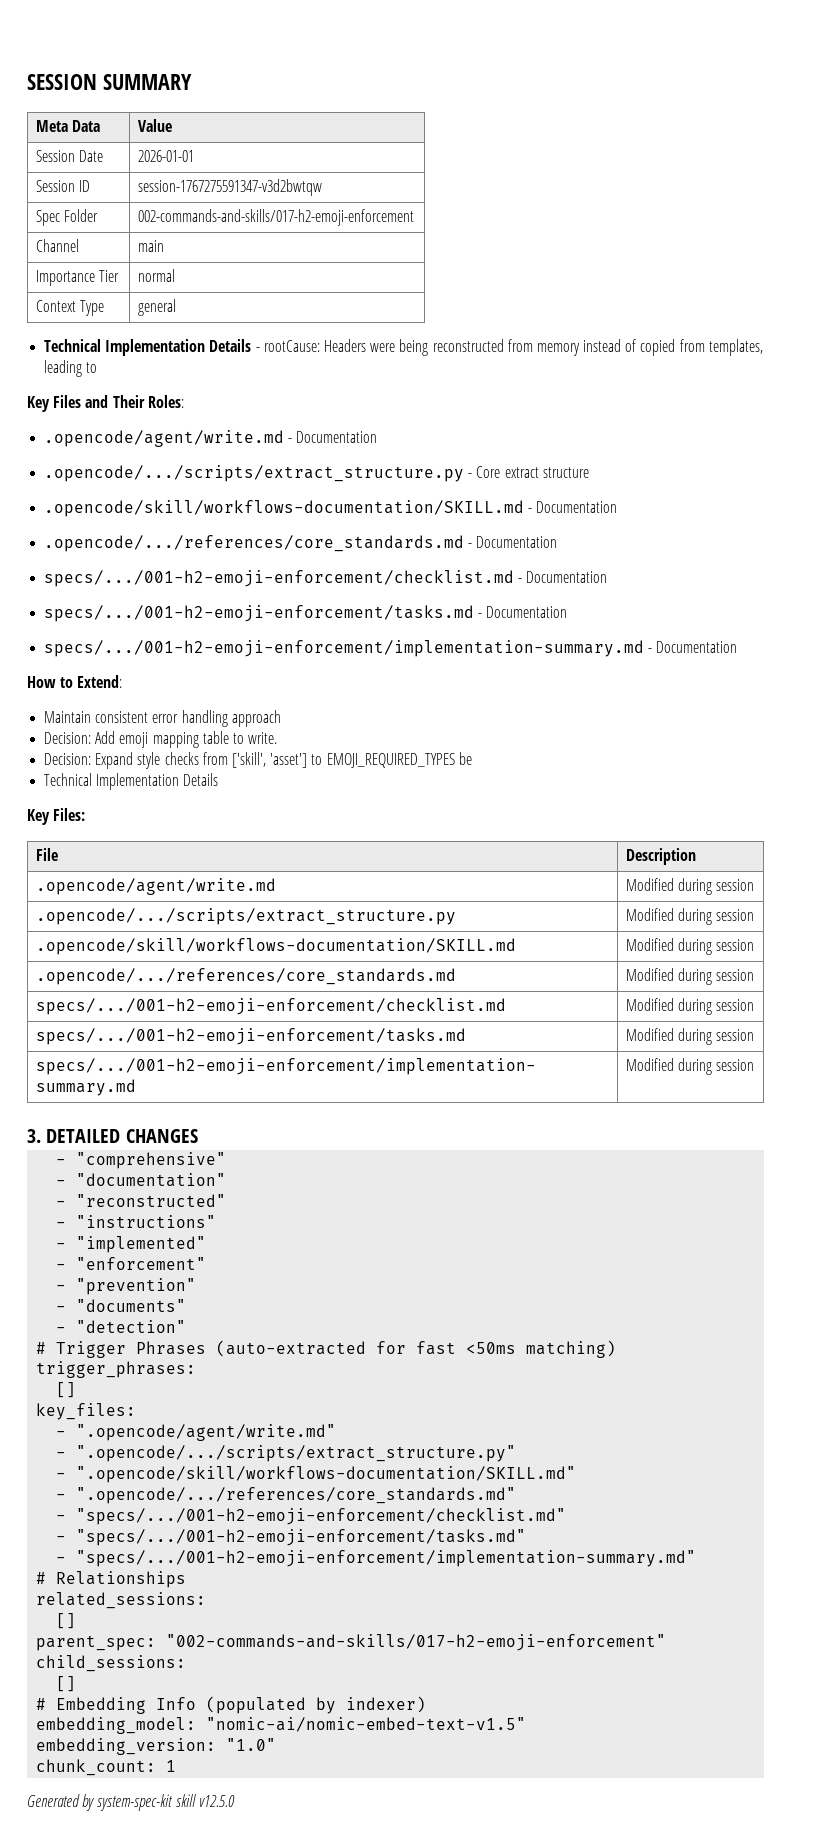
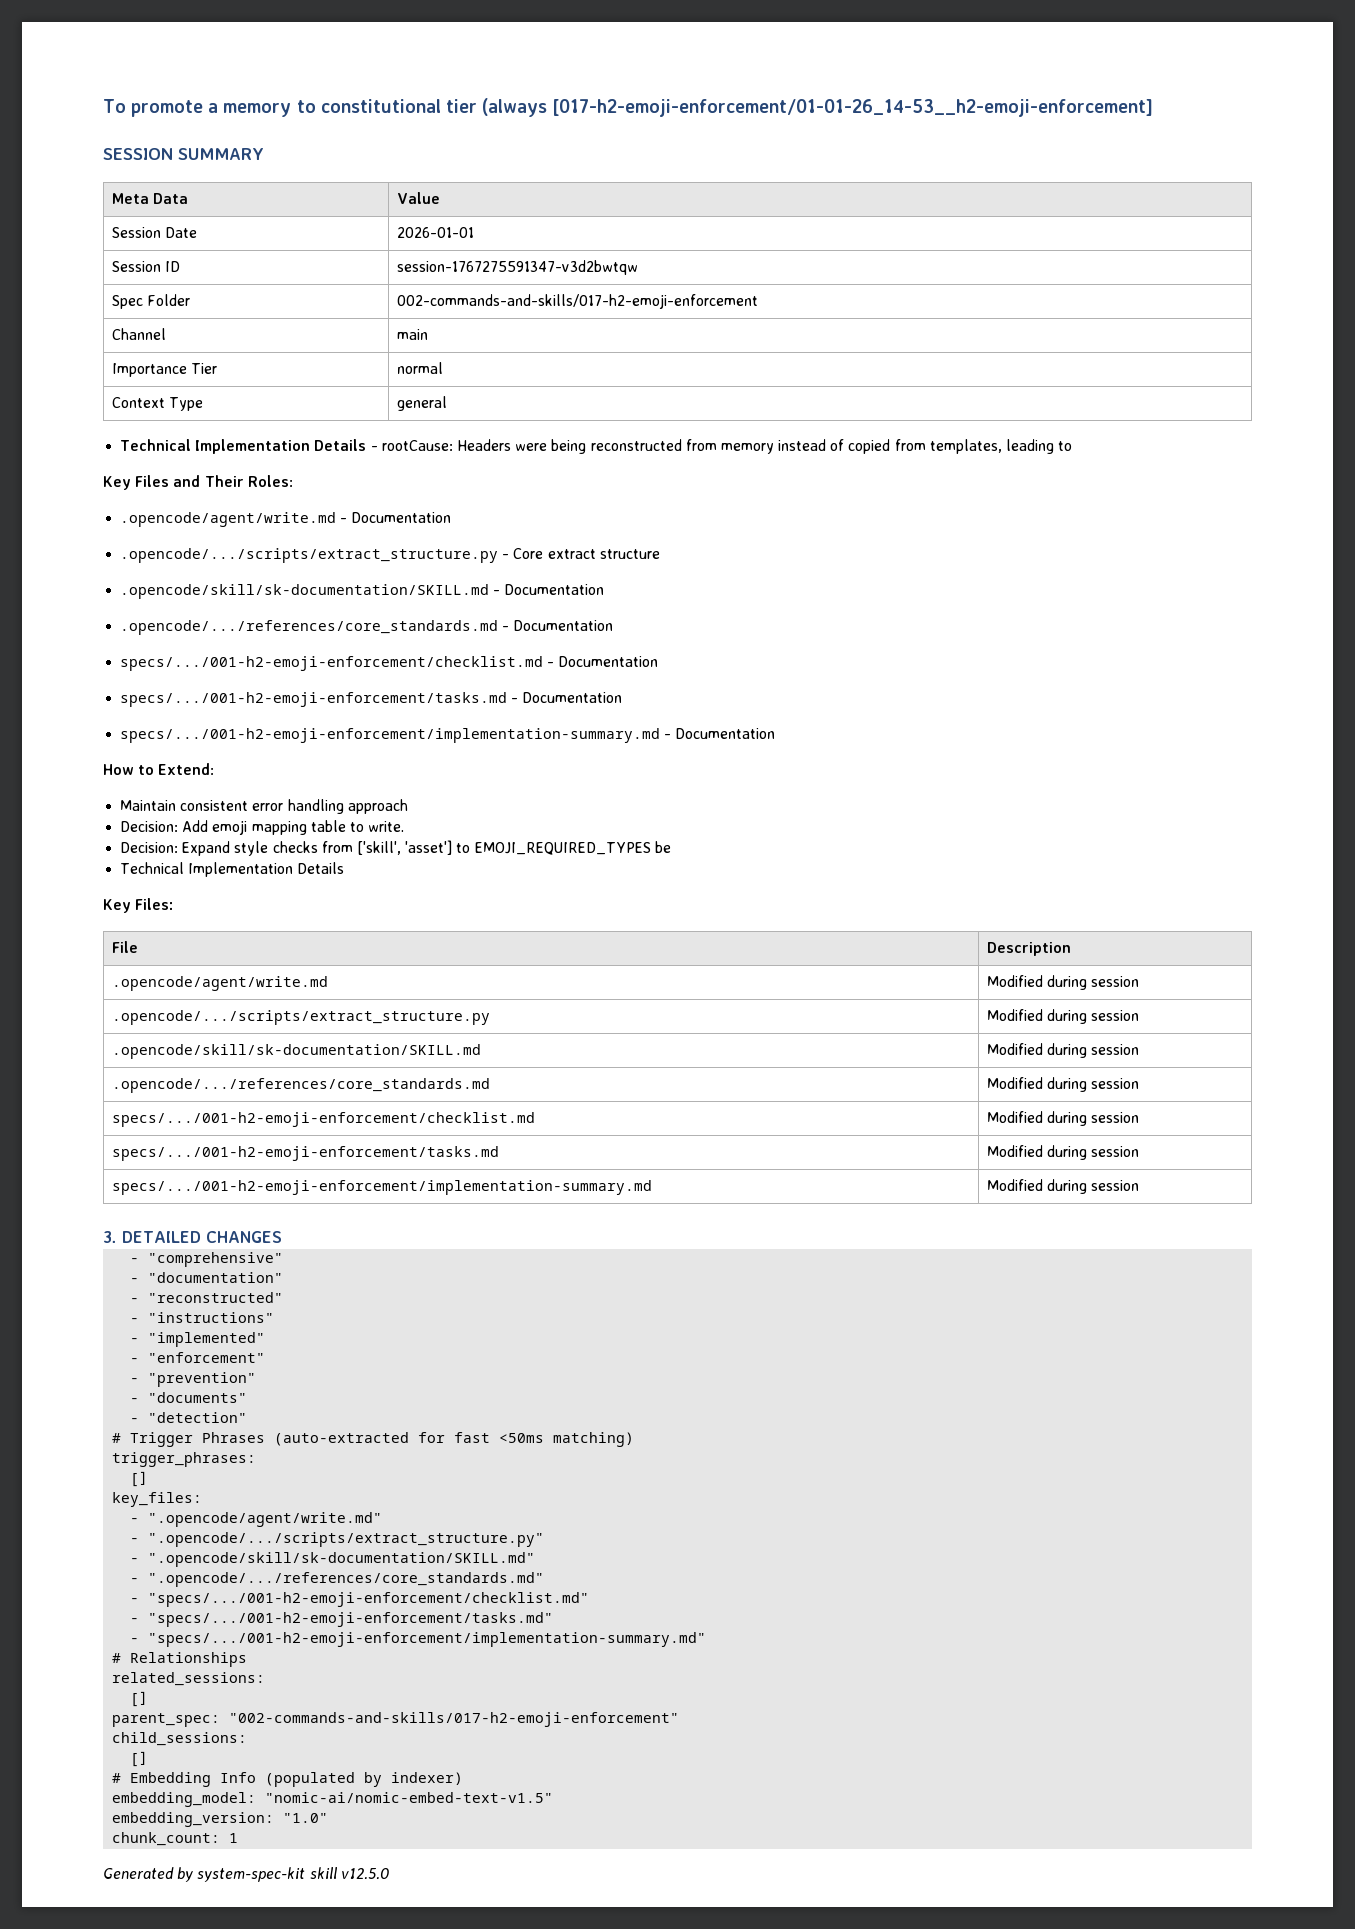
(27, 82) none -> [103,98,1154,117] To promote a memory to constitutional tier (always [017-h2-emoji-enforcement/01-01-26_14-53__h2-emoji-enforcement] //
[44,500,525,517] .opencode/skill/workflows-documentation/SKILL.md -> [120,584,490,599] .opencode/skill/sk-documentation/SKILL.md
[36,938,517,955] .opencode/skill/workflows-documentation/SKILL.md -> [112,1044,482,1059] .opencode/skill/sk-documentation/SKILL.md
[76,1466,577,1483] ".opencode/skill/workflows-documentation/SKILL.md" -> [148,1552,536,1567] ".opencode/skill/sk-documentation/SKILL.md"

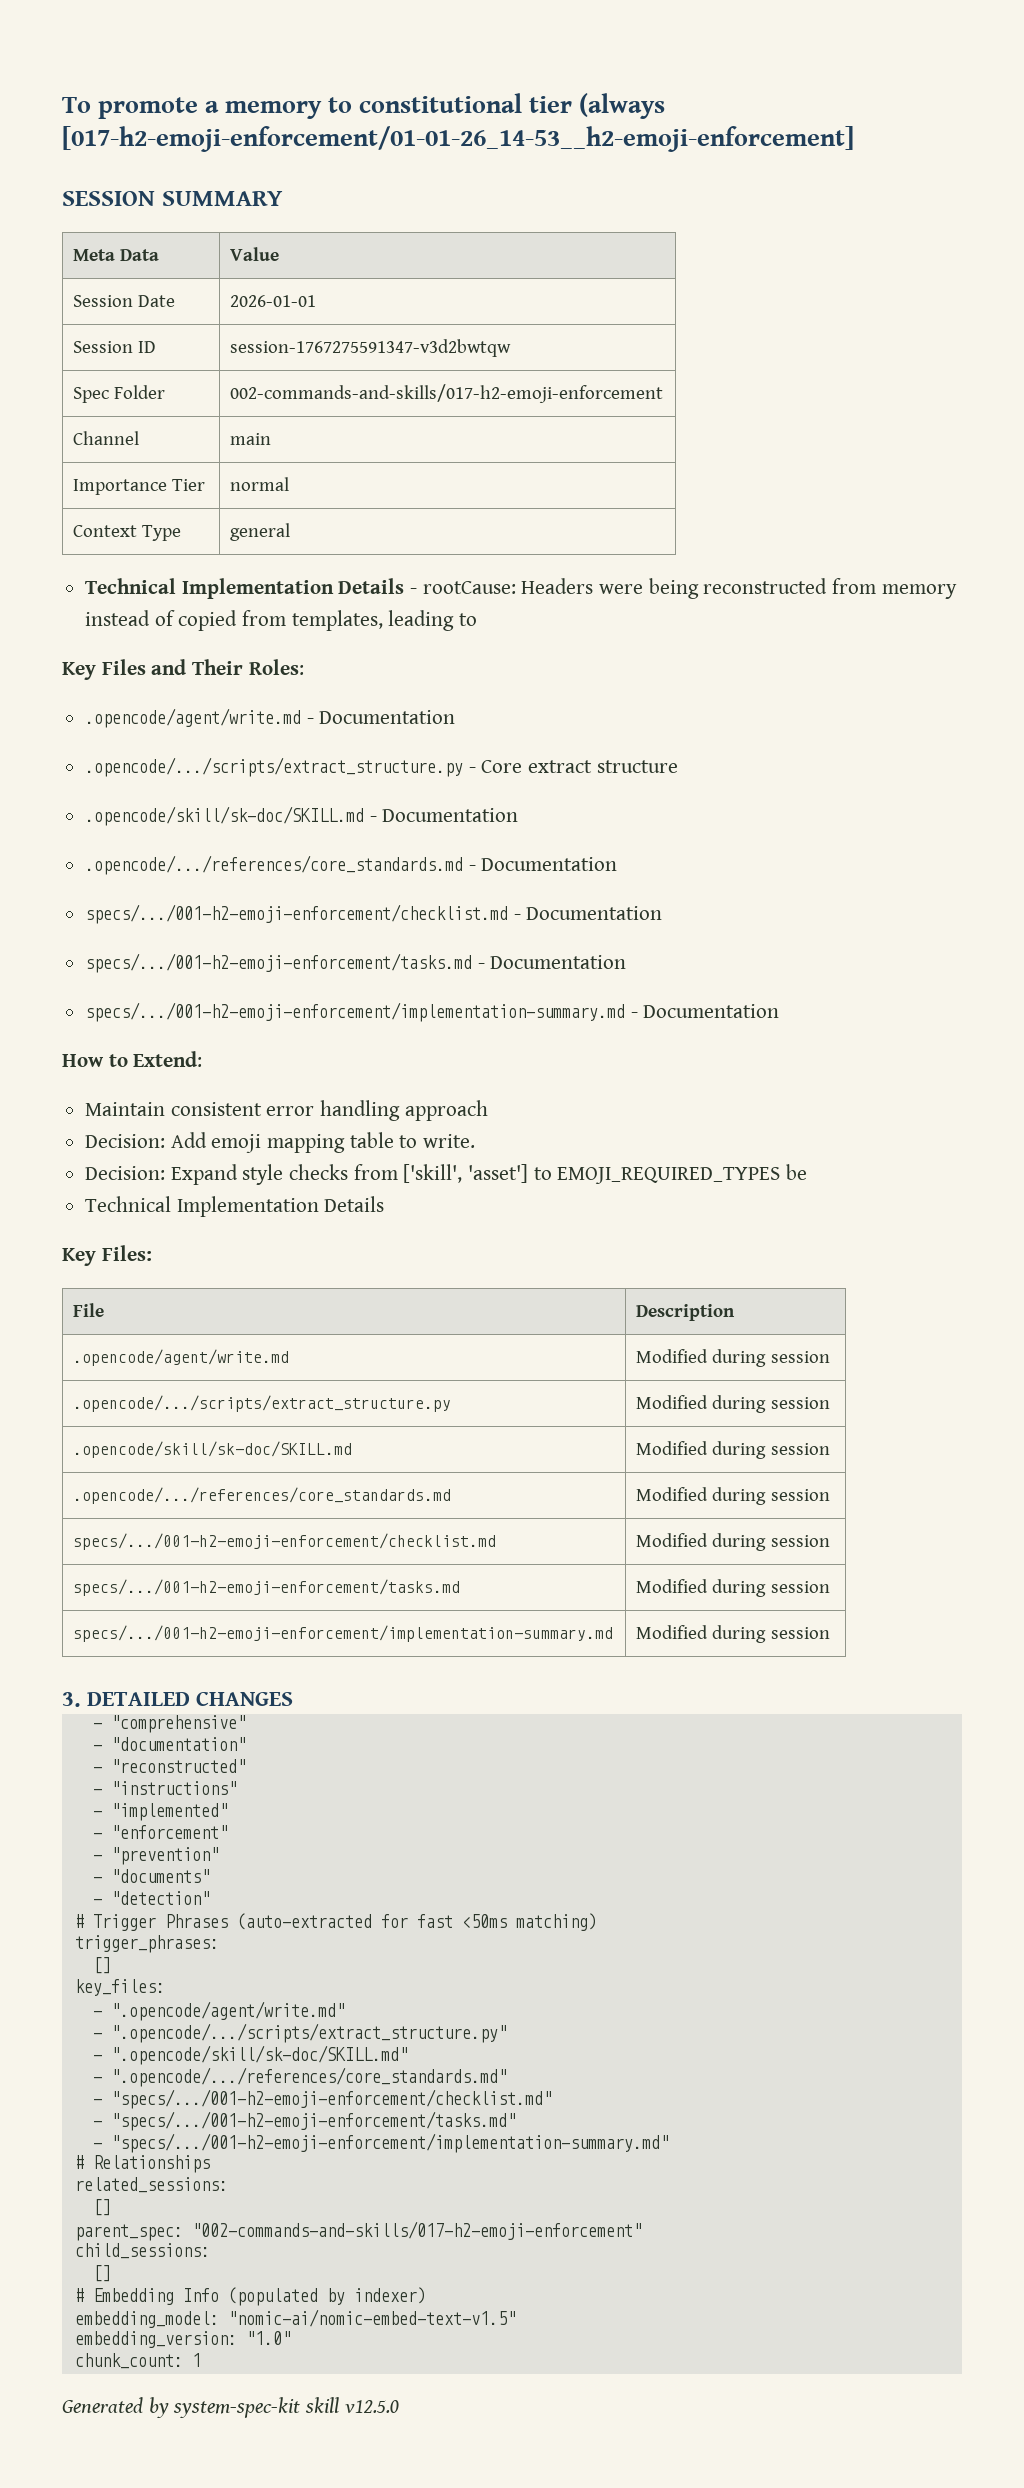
[120,584,490,599] .opencode/skill/sk-documentation/SKILL.md -> [85,806,365,826] .opencode/skill/sk-doc/SKILL.md
[112,1044,482,1059] .opencode/skill/sk-documentation/SKILL.md -> [73,1441,353,1458] .opencode/skill/sk-doc/SKILL.md
[148,1552,536,1567] ".opencode/skill/sk-documentation/SKILL.md" -> [110,2045,408,2065] ".opencode/skill/sk-doc/SKILL.md"

